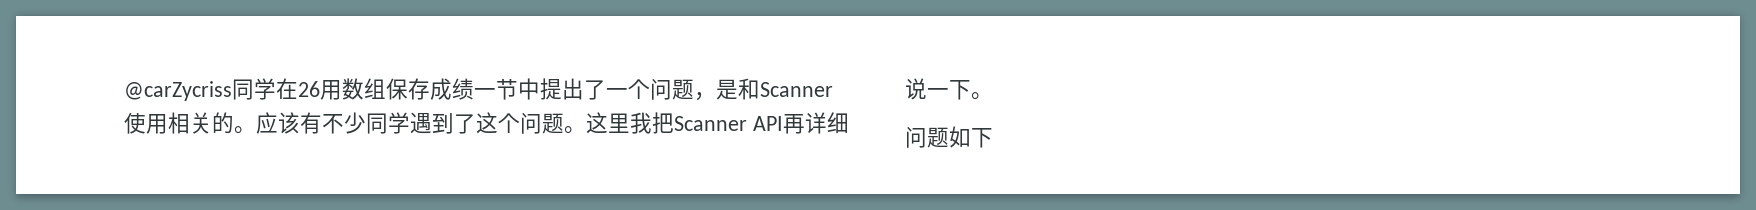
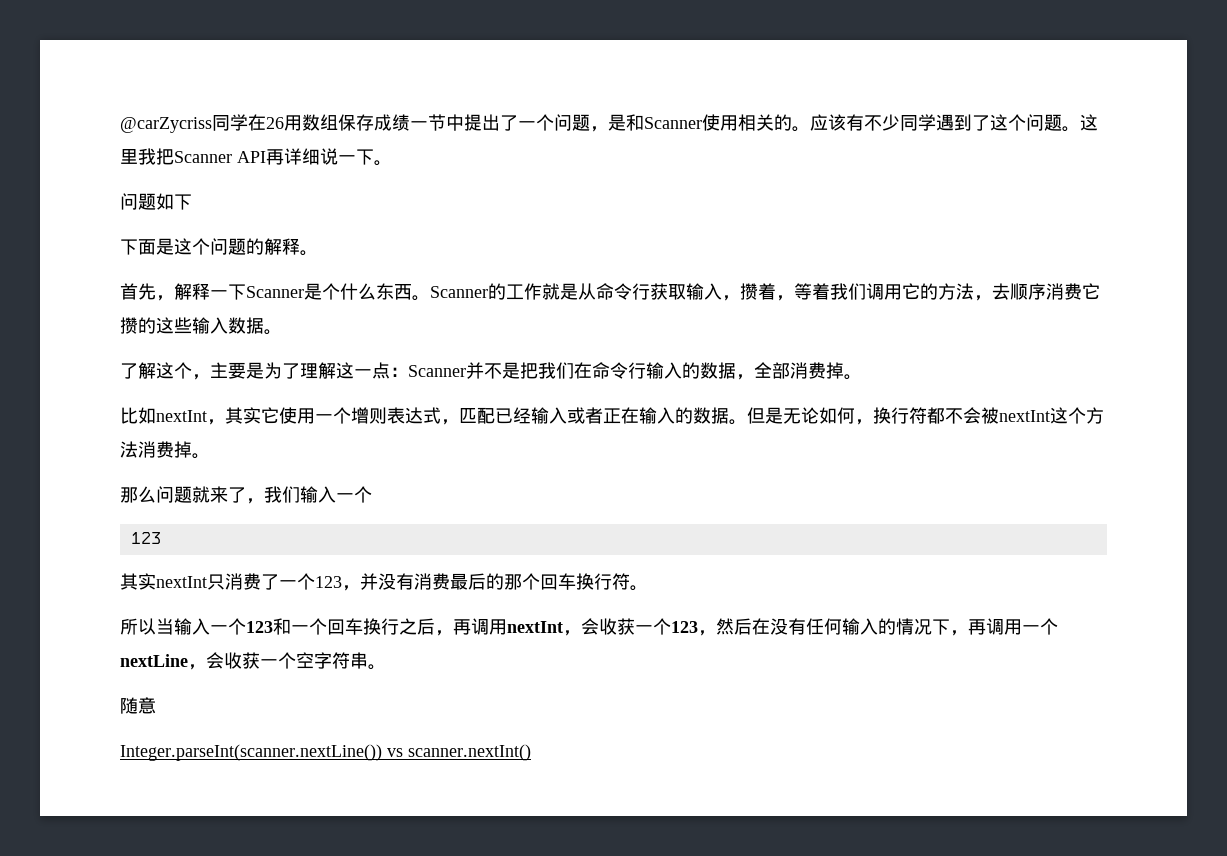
(993, 138) none -> [120,238,318,256] [120,283,1100,301] [120,317,282,335] [120,362,862,380] [120,407,1104,425] [120,441,210,459] [120,486,372,504] [130,532,161,544] [120,573,648,591] [120,618,1058,636] [120,652,386,670] [120,697,156,714] [120,744,531,761] // 下面是这个问题的解释。 // 首先，解释一下Scanner是个什么东西。Scanner的工作就是从命令行获取输入，攒着，等着我们调用它的方法，去顺序消费它攒的这些输入数据。 // 了解这个，主要是为了理解这一点：Scanner并不是把我们在命令行输入的数据，全部消费掉。 // 比如nextInt，其实它使用一个增则表达式，匹配已经输入或者正在输入的数据。但是无论如何，换行符都不会被nextInt这个方法消费掉。 // 那么问题就来了，我们输入一个 // 123 // 其实nextInt只消费了一个123，并没有消费最后的那个回车换行符。 // 所以当输入一个123和一个回车换行之后，再调用nextInt，会收获一个123，然后在没有任何输入的情况下，再调用一个nextLine，会收获一个空字符串。 // 随意 // Integer.parseInt(scanner.nextLine()) vs scanner.nextInt()

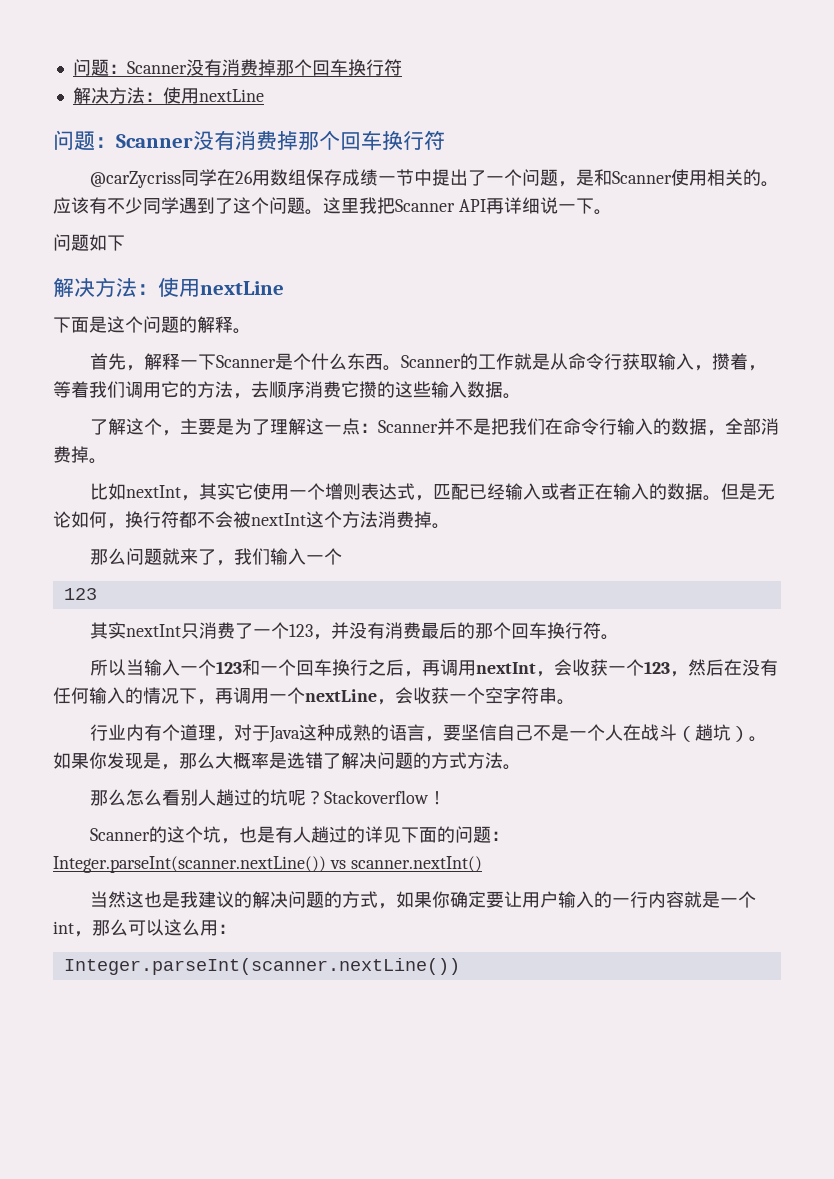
(120, 125) none -> [72,59,402,76] [72,87,264,104] [53,130,445,151] 问题：Scanner没有消费掉那个回车换行符 // 解决方法：使用nextLine // 问题：Scanner没有消费掉那个回车换行符 //
(192, 202) none -> [53,277,284,297] // 解决方法：使用nextLine
[120,697,156,714] [120,744,531,761] 随意 // Integer.parseInt(scanner.nextLine()) vs scanner.nextInt() -> [89,724,767,743] [53,752,521,770] [89,789,446,806] [89,826,509,844] [53,856,482,873] [89,891,756,909] [53,919,236,937] [63,958,460,975] 行业内有个道理，对于Java这种成熟的语言，要坚信自己不是一个人在战斗（趟坑）。如果你发现是，那么大概率是选错了解决问题的方式方法。 // 那么怎么看别人趟过的坑呢？Stackoverflow！ // Scanner的这个坑，也是有人趟过的详见下面的问题：Integer.parseInt(scanner.nextLine()) vs scanner.nextInt() // 当然这也是我建议的解决问题的方式，如果你确定要让用户输入的一行内容就是一个int，那么可以这么用： // Integer.parseInt(scanner.nextLine())

